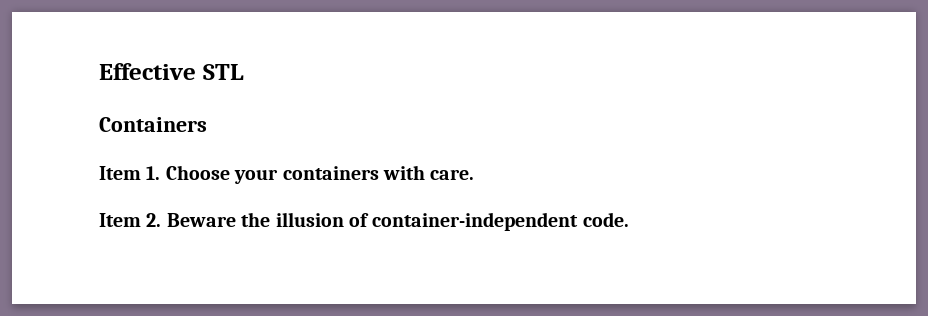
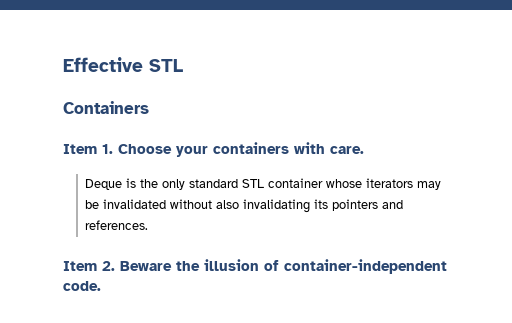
(475, 174) none -> [85,178,442,190] [85,199,404,213] [85,220,149,230] // Deque is the only standard STL container whose iterators may be invalidated without also invalidating its pointers and references.

